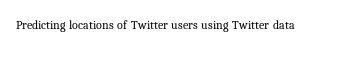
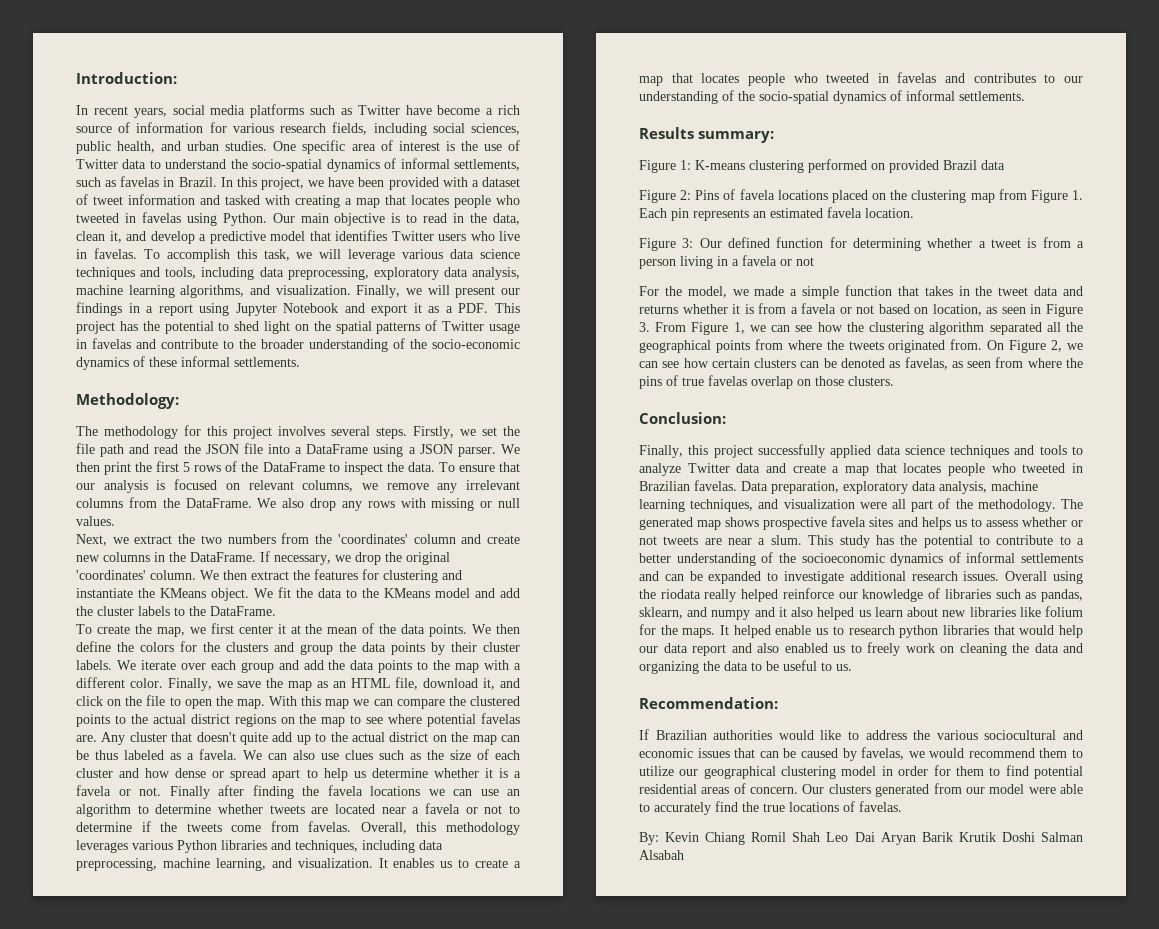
[16,20,295,32] Predicting locations of Twitter users using Twitter data -> [76,72,177,84] [76,104,520,118] [76,122,520,136] [76,140,521,154] [76,158,520,172] [76,176,520,190] [76,194,520,208] [76,212,520,226] [76,230,520,244] [76,248,521,262] [76,267,520,280] [76,285,520,298] [76,302,520,316] [76,320,520,334] [76,338,520,352] [76,356,300,370] [76,393,179,409] [76,425,520,439] [76,443,520,457] [76,461,520,475] [76,479,520,493] [76,497,520,511] [76,516,115,526] [76,533,521,546] [76,551,450,565] [76,569,462,583] [76,587,520,601] [76,606,276,616] [76,623,520,637] [76,641,520,655] [76,660,521,673] [76,677,520,691] [76,695,520,709] [76,713,520,727] [76,732,520,745] [76,749,520,760] [76,768,521,781] [76,785,520,799] [76,803,520,817] [76,821,520,835] [76,840,443,853] [76,858,521,871] [639,72,1083,86] [639,90,1025,104] [639,127,775,143] [639,159,1005,173] [639,189,1083,203] [639,207,914,221] [639,237,1084,251] [639,255,814,269] [639,285,1083,299] [639,303,1083,317] [639,322,1083,335] [639,339,1083,353] [639,357,1083,370] [639,375,894,389] [639,412,726,424] [639,444,1083,458] [639,463,1083,476] [639,480,1038,494] [639,498,1083,512] [639,516,1083,530] [639,535,1084,548] [639,552,1083,566] [639,571,1083,584] [639,588,1083,602] [639,606,1083,620] [639,624,1083,638] [639,642,1083,656] [639,660,852,674] [639,697,778,709] [639,729,1083,740] [639,747,1083,761] [639,765,1083,779] [639,783,1083,797] [639,801,902,815] [639,832,1083,845] [639,850,684,860] Introduction: // In recent years, social media platforms such as Twitter have become a rich source of information for various research fields, including social sciences, public health, and urban studies. One specific area of interest is the use of Twitter data to understand the socio-spatial dynamics of informal settlements, such as favelas in Brazil. In this project, we have been provided with a dataset of tweet information and tasked with creating a map that locates people who tweeted in favelas using Python. Our main objective is to read in the data, clean it, and develop a predictive model that identifies Twitter users who live in favelas. To accomplish this task, we will leverage various data science techniques and tools, including data preprocessing, exploratory data analysis, machine learning algorithms, and visualization. Finally, we will present our findings in a report using Jupyter Notebook and export it as a PDF. This project has the potential to shed light on the spatial patterns of Twitter usage in favelas and contribute to the broader understanding of the socio-economic dynamics of these informal settlements. // Methodology: // The methodology for this project involves several steps. Firstly, we set the file path and read the JSON file into a DataFrame using a JSON parser. We then print the first 5 rows of the DataFrame to inspect the data. To ensure that our analysis is focused on relevant columns, we remove any irrelevant columns from the DataFrame. We also drop any rows with missing or null values. // Next, we extract the two numbers from the 'coordinates' column and create new columns in the DataFrame. If necessary, we drop the original 'coordinates' column. We then extract the features for clustering and instantiate the KMeans object. We fit the data to the KMeans model and add the cluster labels to the DataFrame. // To create the map, we first center it at the mean of the data points. We then define the colors for the clusters and group the data points by their cluster labels. We iterate over each group and add the data points to the map with a different color. Finally, we save the map as an HTML file, download it, and click on the file to open the map. With this map we can compare the clustered points to the actual district regions on the map to see where potential favelas are. Any cluster that doesn't quite add up to the actual district on the map can be thus labeled as a favela. We can also use clues such as the size of each cluster and how dense or spread apart to help us determine whether it is a favela or not. Finally after finding the favela locations we can use an algorithm to determine whether tweets are located near a favela or not to determine if the tweets come from favelas. Overall, this methodology leverages various Python libraries and techniques, including data preprocessing, machine learning, and visualization. It enables us to create a map that locates people who tweeted in favelas and contributes to our understanding of the socio-spatial dynamics of informal settlements. // Results summary: // Figure 1: K-means clustering performed on provided Brazil data // Figure 2: Pins of favela locations placed on the clustering map from Figure 1. Each pin represents an estimated favela location. // Figure 3: Our defined function for determining whether a tweet is from a person living in a favela or not // For the model, we made a simple function that takes in the tweet data and returns whether it is from a favela or not based on location, as seen in Figure 3. From Figure 1, we can see how the clustering algorithm separated all the geographical points from where the tweets originated from. On Figure 2, we can see how certain clusters can be denoted as favelas, as seen from where the pins of true favelas overlap on those clusters. // Conclusion: // Finally, this project successfully applied data science techniques and tools to analyze Twitter data and create a map that locates people who tweeted in Brazilian favelas. Data preparation, exploratory data analysis, machine learning techniques, and visualization were all part of the methodology. The generated map shows prospective favela sites and helps us to assess whether or not tweets are near a slum. This study has the potential to contribute to a better understanding of the socioeconomic dynamics of informal settlements and can be expanded to investigate additional research issues. Overall using the riodata really helped reinforce our knowledge of libraries such as pandas, sklearn, and numpy and it also helped us learn about new libraries like folium for the maps. It helped enable us to research python libraries that would help our data report and also enabled us to freely work on cleaning the data and organizing the data to be useful to us. // Recommendation: // If Brazilian authorities would like to address the various sociocultural and economic issues that can be caused by favelas, we would recommend them to utilize our geographical clustering model in order for them to find potential residential areas of concern. Our clusters generated from our model were able to accurately find the true locations of favelas. // By: Kevin Chiang Romil Shah Leo Dai Aryan Barik Krutik Doshi Salman Alsabah

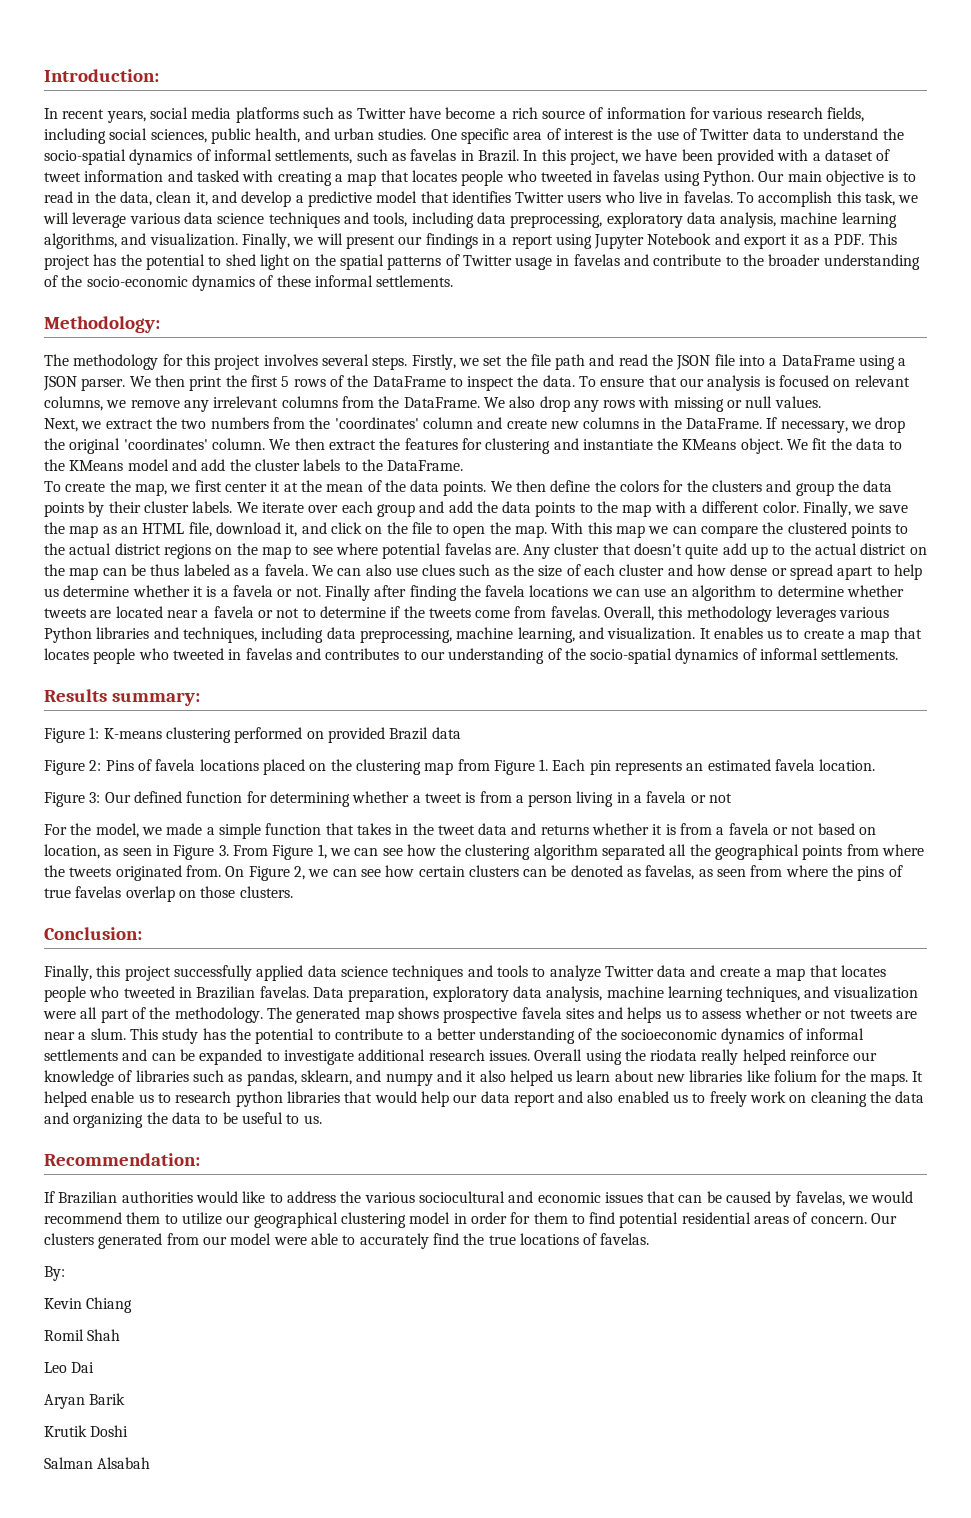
(659, 838) none -> (65, 1273) //
(746, 838) none -> (133, 1305) //
(821, 837) none -> (121, 1335) //
(875, 837) none -> (95, 1367) //
(953, 837) none -> (126, 1399) //
(1035, 837) none -> (129, 1431) //

